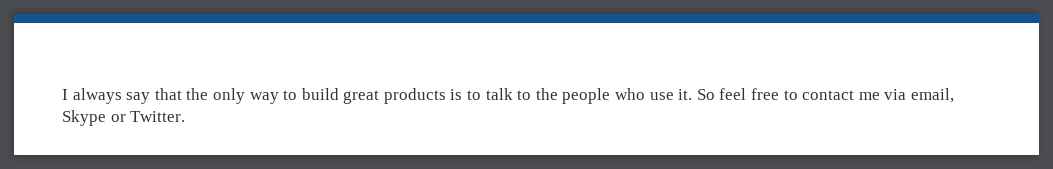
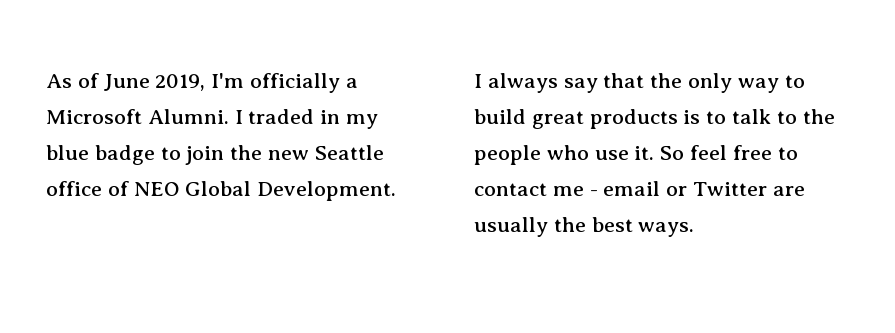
(62, 94) none -> [46,73,358,93] [46,109,379,129] [46,145,384,165] [46,181,397,201] As of June 2019, I'm officially a Microsoft Alumni. I traded in my blue badge to join the new Seattle office of NEO Global Development. //
[884,88,954,103] [62,110,186,126] via email, Skype or Twitter. -> [589,181,805,196] [474,217,695,237] - email or Twitter are usually the best ways.

